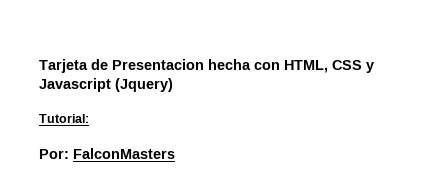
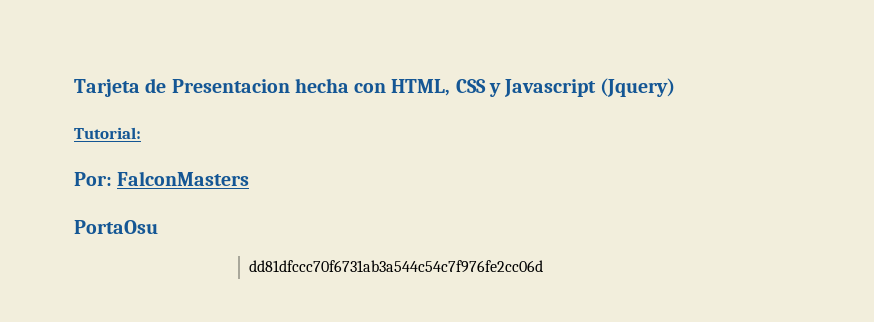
(175, 153) none -> [74,220,158,234] [248,260,543,273] // PortaOsu // dd81dfccc70f6731ab3a544c54c7f976fe2cc06d

